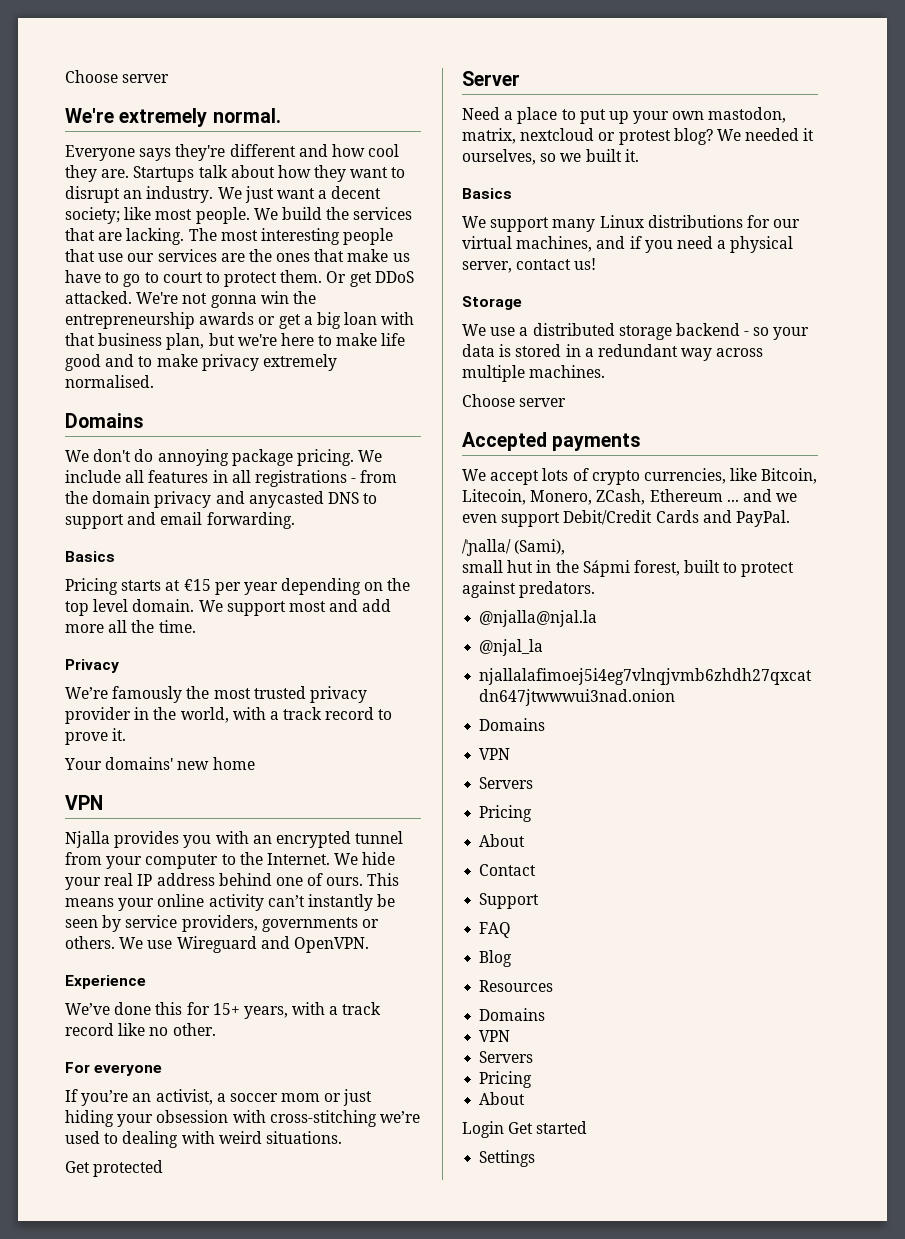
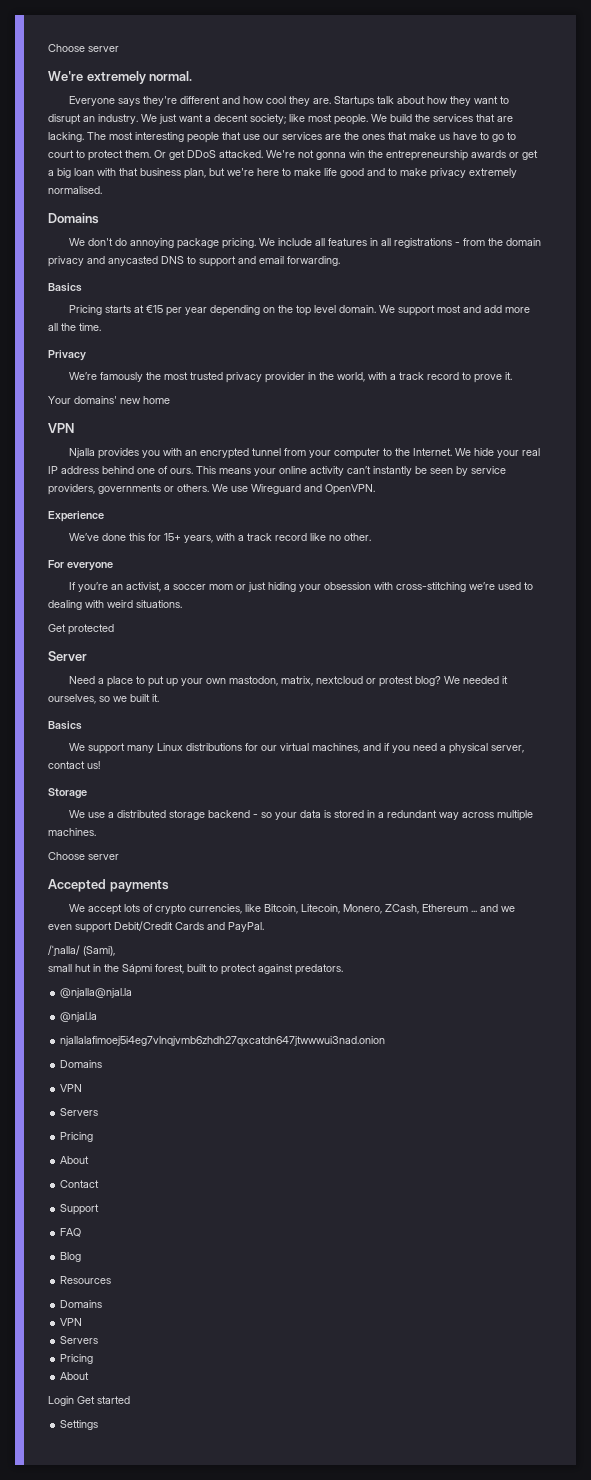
[479,639,544,656] @njal_la -> [60,1012,98,1022] @njal.la

